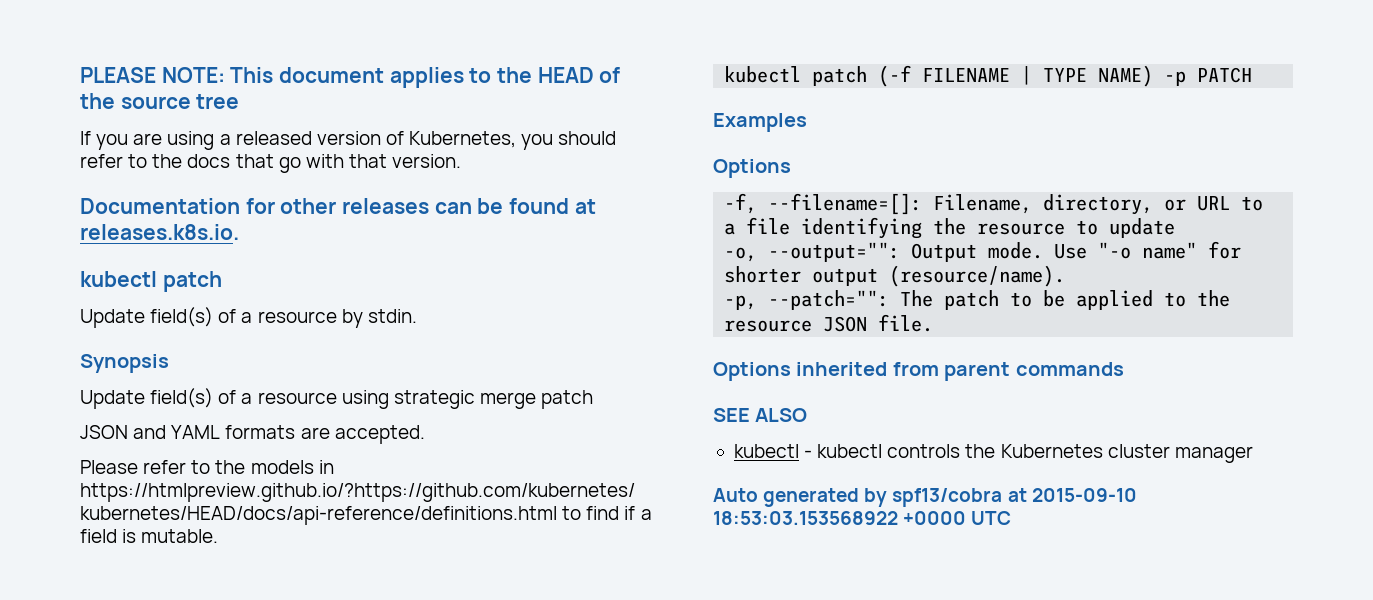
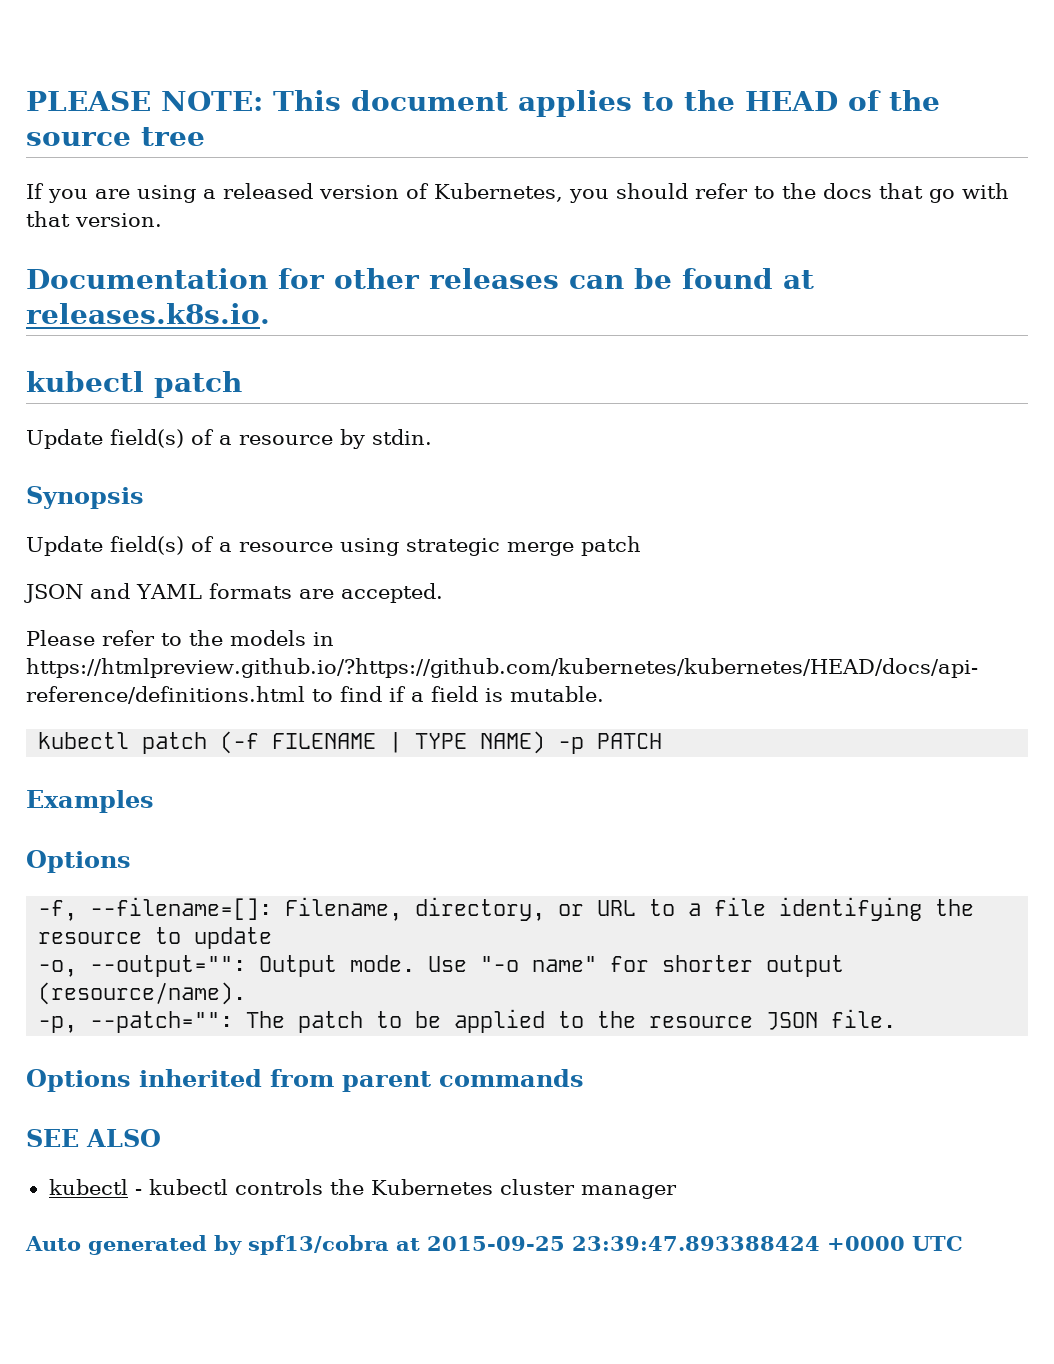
[1031,488,1137,502] [713,511,898,525] 2015-09-10 18:53:03.153568922 -> [427,1236,820,1251] 2015-09-25 23:39:47.893388424

